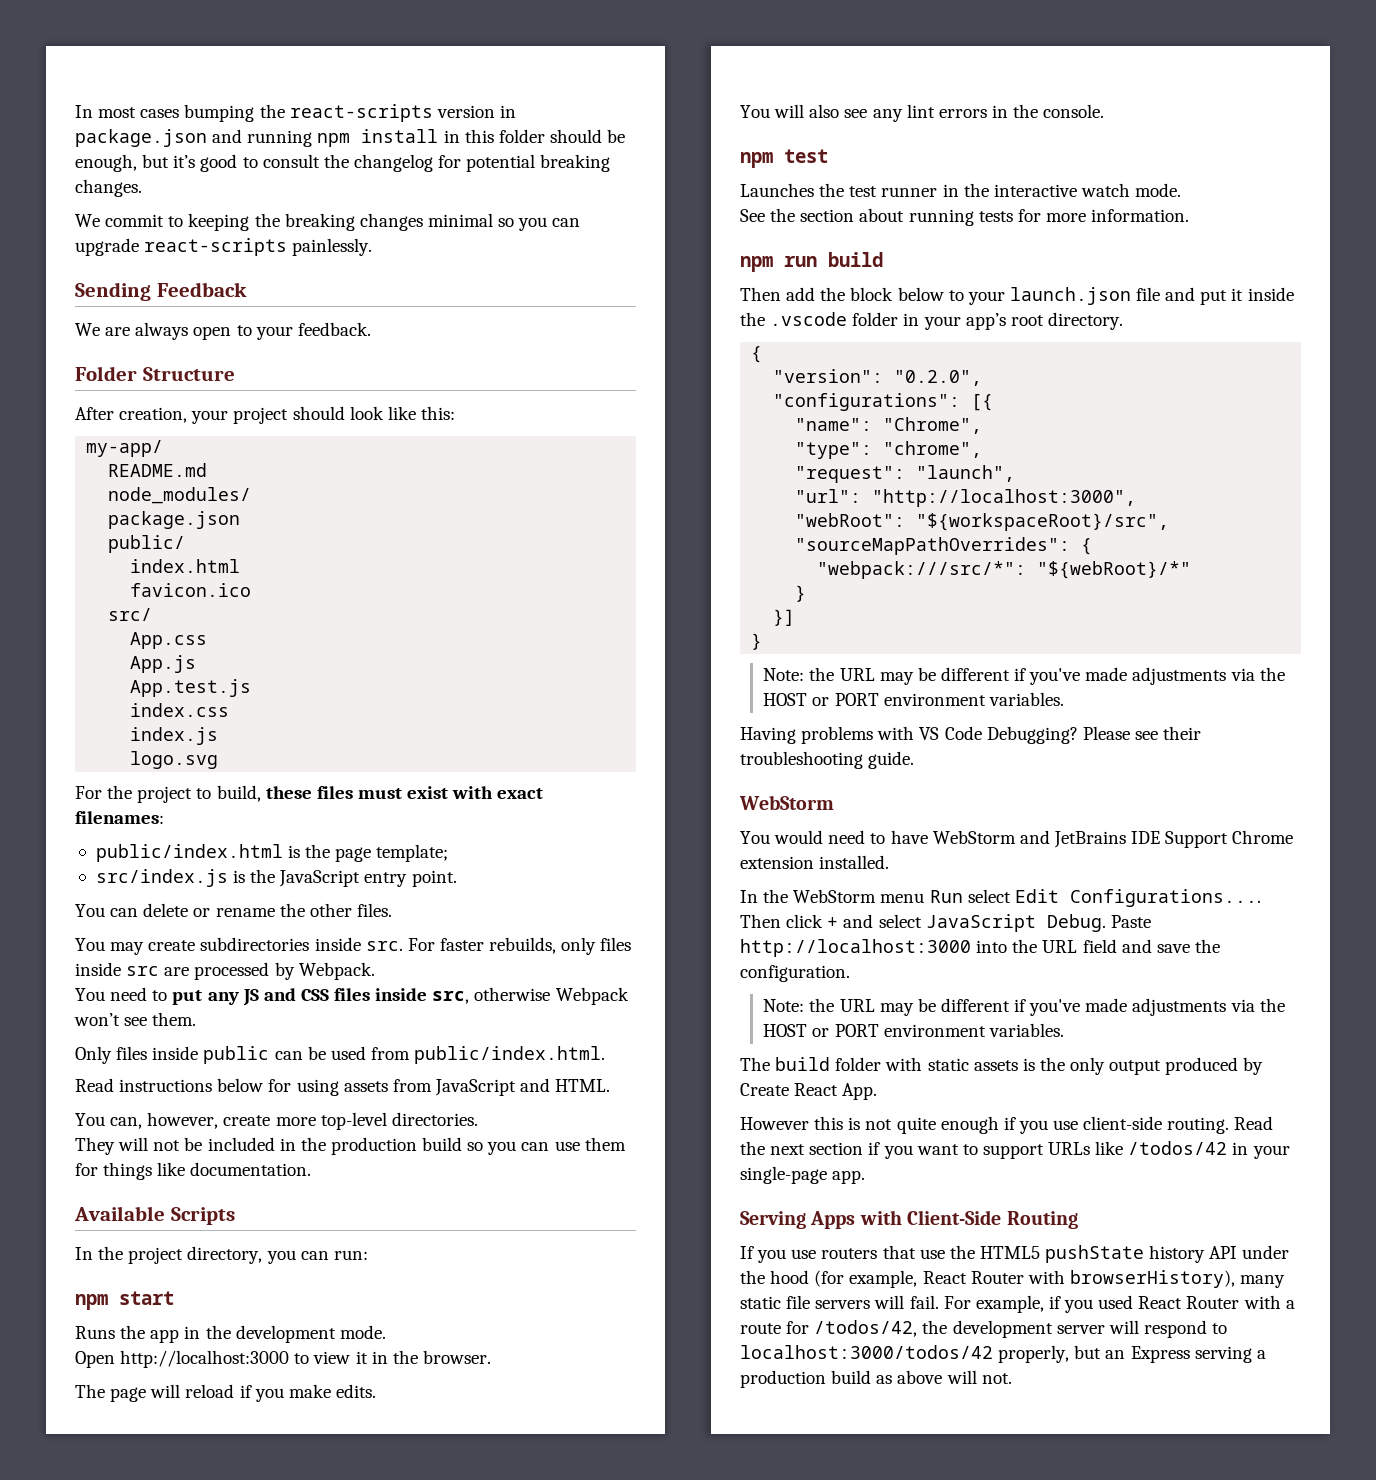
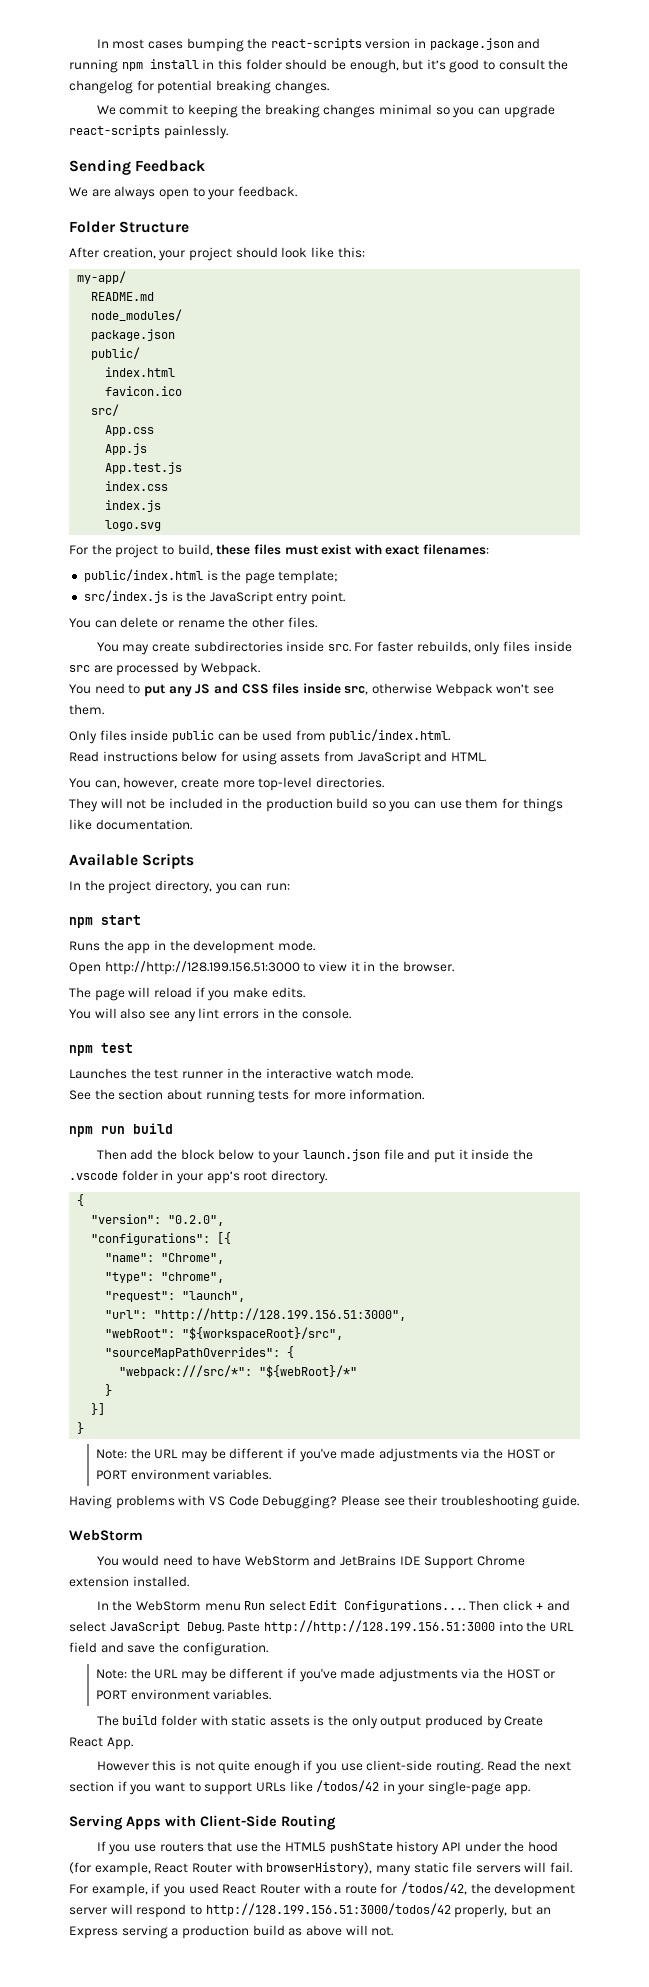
[120,1350,290,1368] http://localhost:3000 -> [104,961,300,975] http://http://128.199.156.51:3000
[872,489,1137,507] "http://localhost:3000", -> [154,1308,407,1321] "http://http://128.199.156.51:3000",
[740,939,971,957] http://localhost:3000 -> [263,1620,495,1633] http://http://128.199.156.51:3000
[740,1345,993,1359] localhost:3000/todos/42 -> [205,1903,451,1916] http://128.199.156.51:3000/todos/42

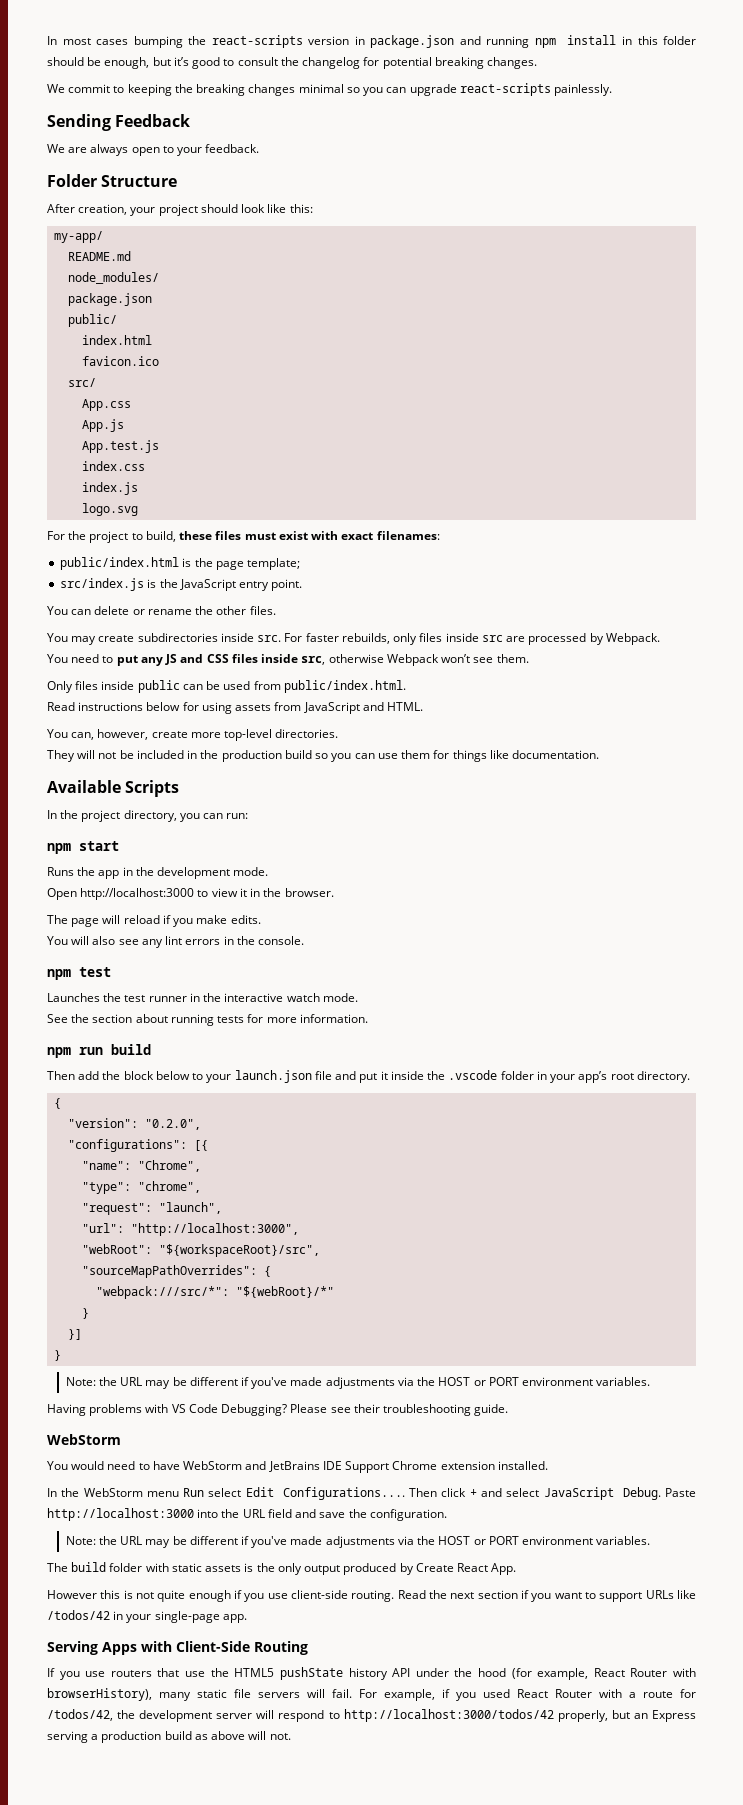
[104,961,300,975] http://http://128.199.156.51:3000 -> [80,888,195,900] http://localhost:3000
[154,1308,407,1321] "http://http://128.199.156.51:3000", -> [131,1223,300,1236] "http://localhost:3000",
[263,1620,495,1633] http://http://128.199.156.51:3000 -> [47,1508,194,1521] http://localhost:3000
[205,1903,451,1916] http://128.199.156.51:3000/todos/42 -> [343,1709,554,1722] http://localhost:3000/todos/42

